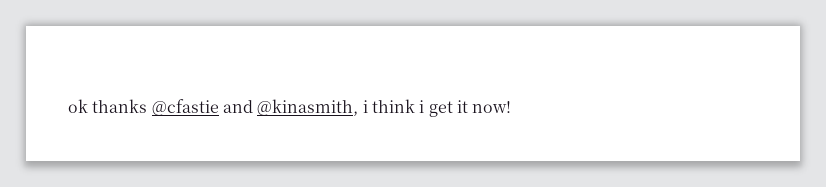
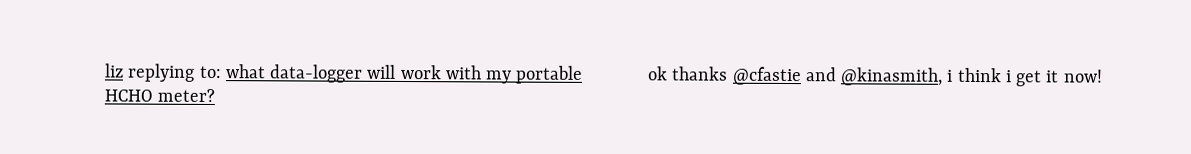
(68, 106) none -> [104,63,584,84] [104,88,216,103] liz replying to: what data-logger will work with my portable HCHO meter? //

